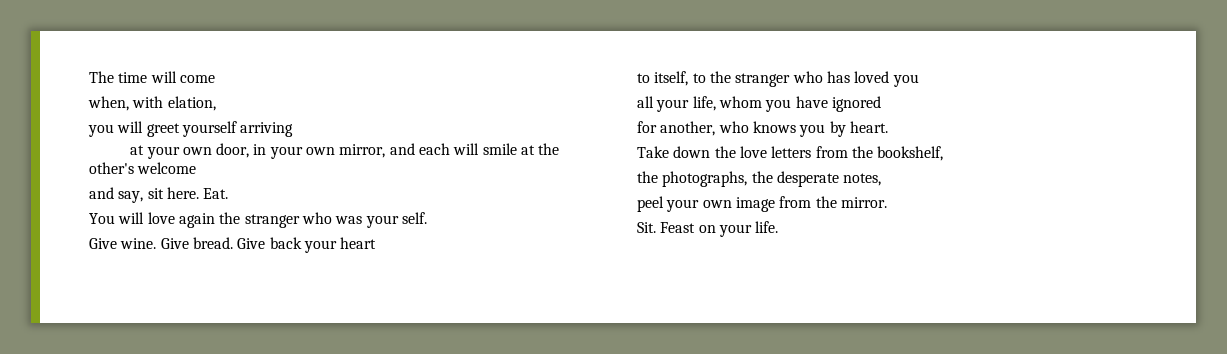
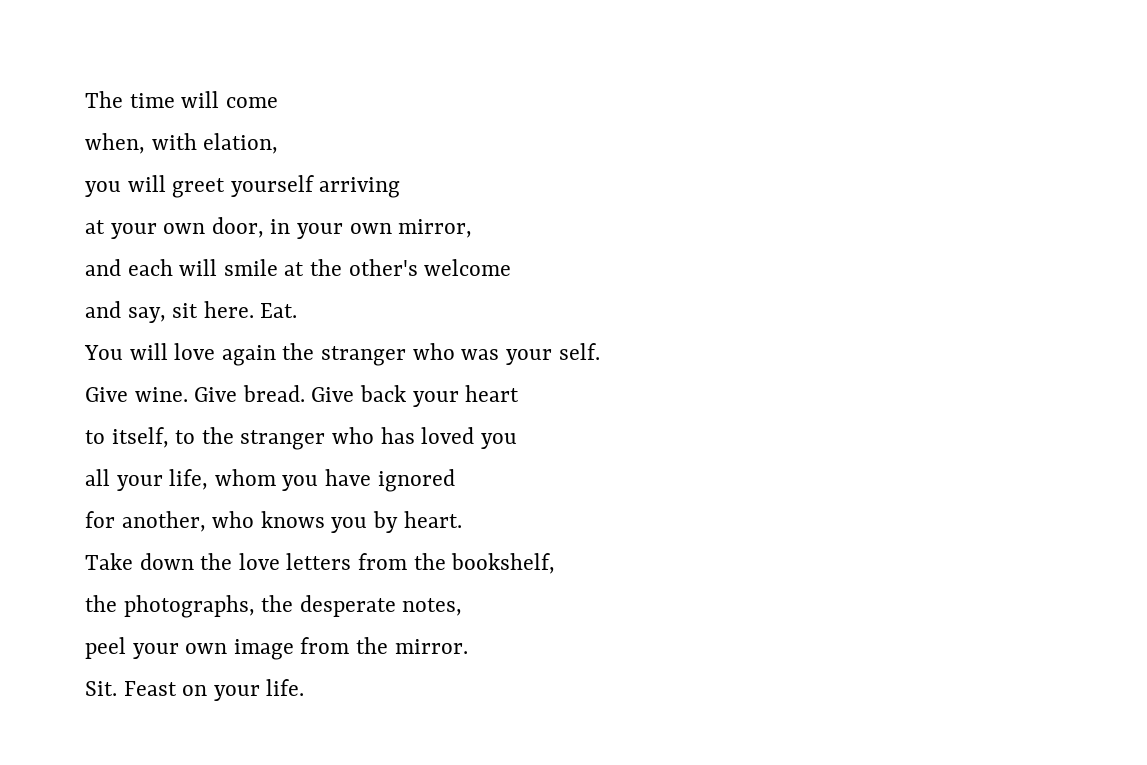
(386, 151) none -> (473, 228) //

